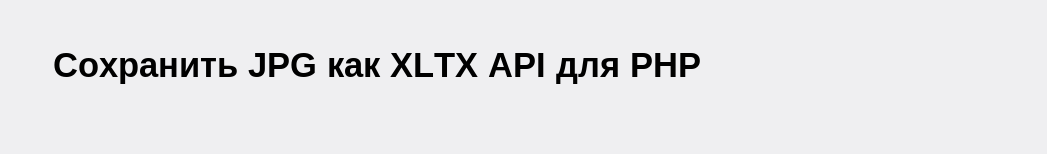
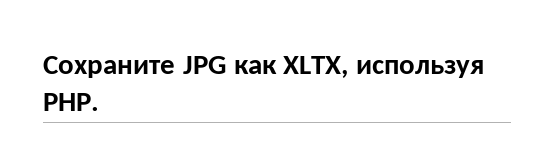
[53,53,238,84] Сохранить -> [43,56,175,78] Сохраните
[390,53,701,84] XLTX API для PHP -> [283,56,485,78] [43,93,99,111] XLTX, используя PHP.

